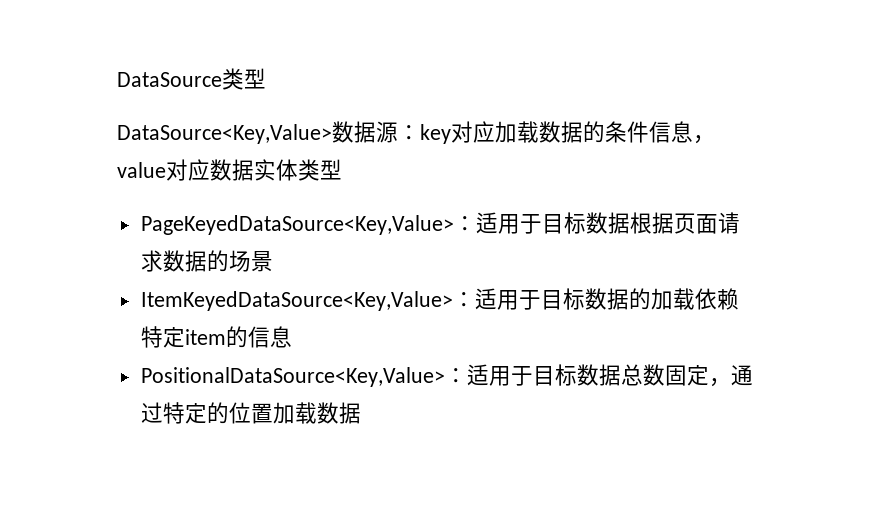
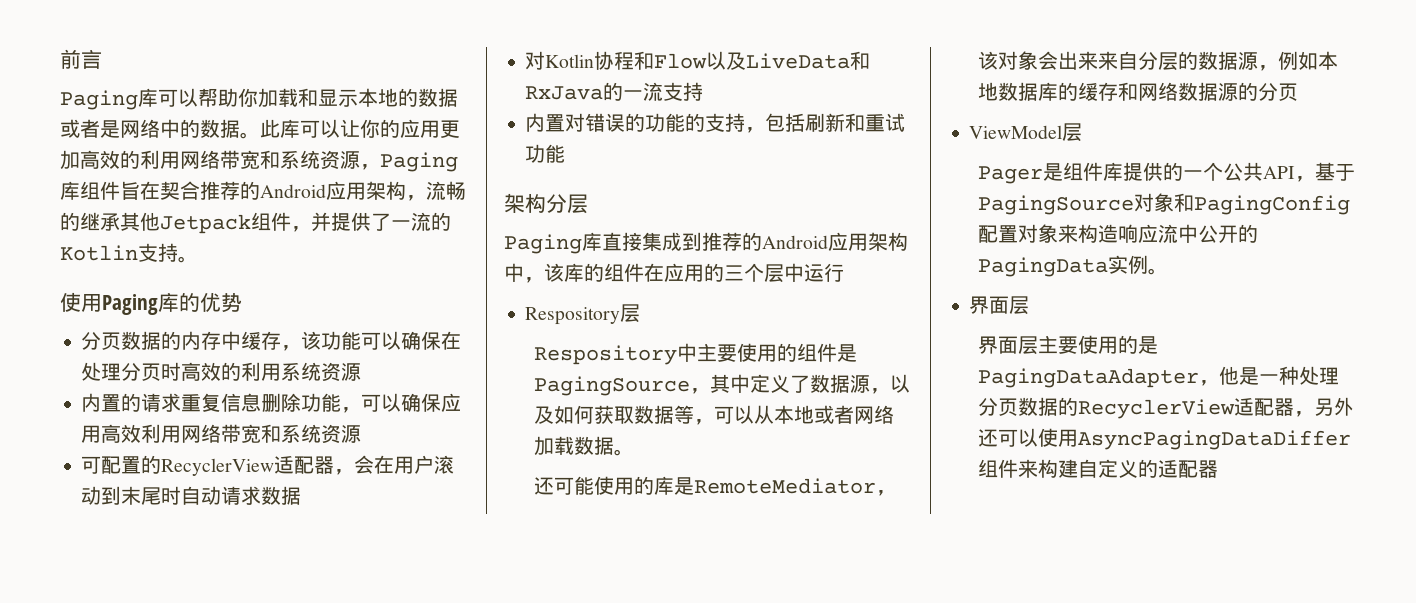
[117,68,266,90] [117,121,715,144] [117,159,342,181] [140,212,740,235] [140,250,273,272] [140,288,739,311] [140,326,292,348] [140,364,753,387] [140,402,361,424] DataSource类型 // DataSource<Key,Value>数据源：key对应加载数据的条件信息，value对应数据实体类型 // PageKeyedDataSource<Key,Value>：适用于目标数据根据页面请求数据的场景 // ItemKeyedDataSource<Key,Value>：适用于目标数据的加载依赖特定item的信息 // PositionalDataSource<Key,Value>：适用于目标数据总数固定，通过特定的位置加载数据 -> [60,49,102,69] [60,88,458,110] [60,119,460,139] [60,150,458,172] [60,181,466,201] [60,212,451,234] [60,243,198,263] [60,292,242,315] [81,331,462,351] [81,362,362,382] [81,393,462,413] [81,424,362,444] [81,455,455,476] [81,486,302,505] [525,51,871,70] [525,82,704,101] [525,113,906,133] [525,144,566,163] [504,193,588,214] [504,232,908,254] [504,263,844,283] [525,304,641,325] [533,343,857,365] [533,374,910,396] [533,405,894,425] [533,436,634,456] [533,476,896,496] [977,51,1338,71] [977,82,1298,101] [969,123,1083,142] [977,162,1355,184] [977,193,1350,215] [977,224,1258,243] [977,255,1168,277] [969,296,1030,315] [977,335,1158,355] [977,366,1339,388] [977,397,1354,419] [977,428,1351,450] [977,459,1218,478] 前言 // Paging库可以帮助你加载和显示本地的数据或者是网络中的数据。此库可以让你的应用更加高效的利用网络带宽和系统资源，Paging库组件旨在契合推荐的Android应用架构，流畅的继承其他Jetpack组件，并提供了一流的Kotlin支持。 // 使用Paging库的优势 // 分页数据的内存中缓存，该功能可以确保在处理分页时高效的利用系统资源 // 内置的请求重复信息删除功能，可以确保应用高效利用网络带宽和系统资源 // 可配置的RecyclerView适配器，会在用户滚动到末尾时自动请求数据 // 对Kotlin协程和Flow以及LiveData和RxJava的一流支持 // 内置对错误的功能的支持，包括刷新和重试功能 // 架构分层 // Paging库直接集成到推荐的Android应用架构中，该库的组件在应用的三个层中运行 // Respository层 // Respository中主要使用的组件是PagingSource，其中定义了数据源，以及如何获取数据等，可以从本地或者网络加载数据。 // 还可能使用的库是RemoteMediator，该对象会出来来自分层的数据源，例如本地数据库的缓存和网络数据源的分页 // ViewModel层 // Pager是组件库提供的一个公共API，基于PagingSource对象和PagingConfig配置对象来构造响应流中公开的PagingData实例。 // 界面层 // 界面层主要使用的是PagingDataAdapter，他是一种处理分页数据的RecyclerView适配器，另外还可以使用AsyncPagingDataDiffer组件来构建自定义的适配器

